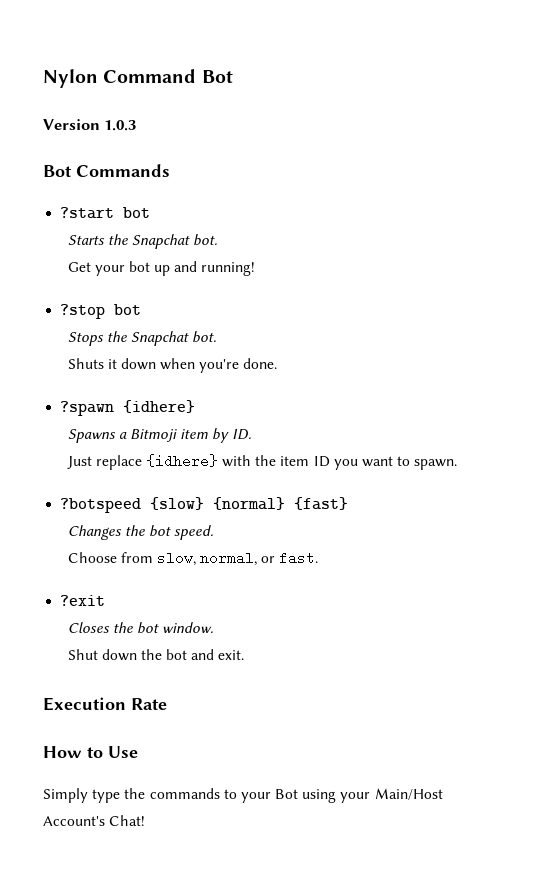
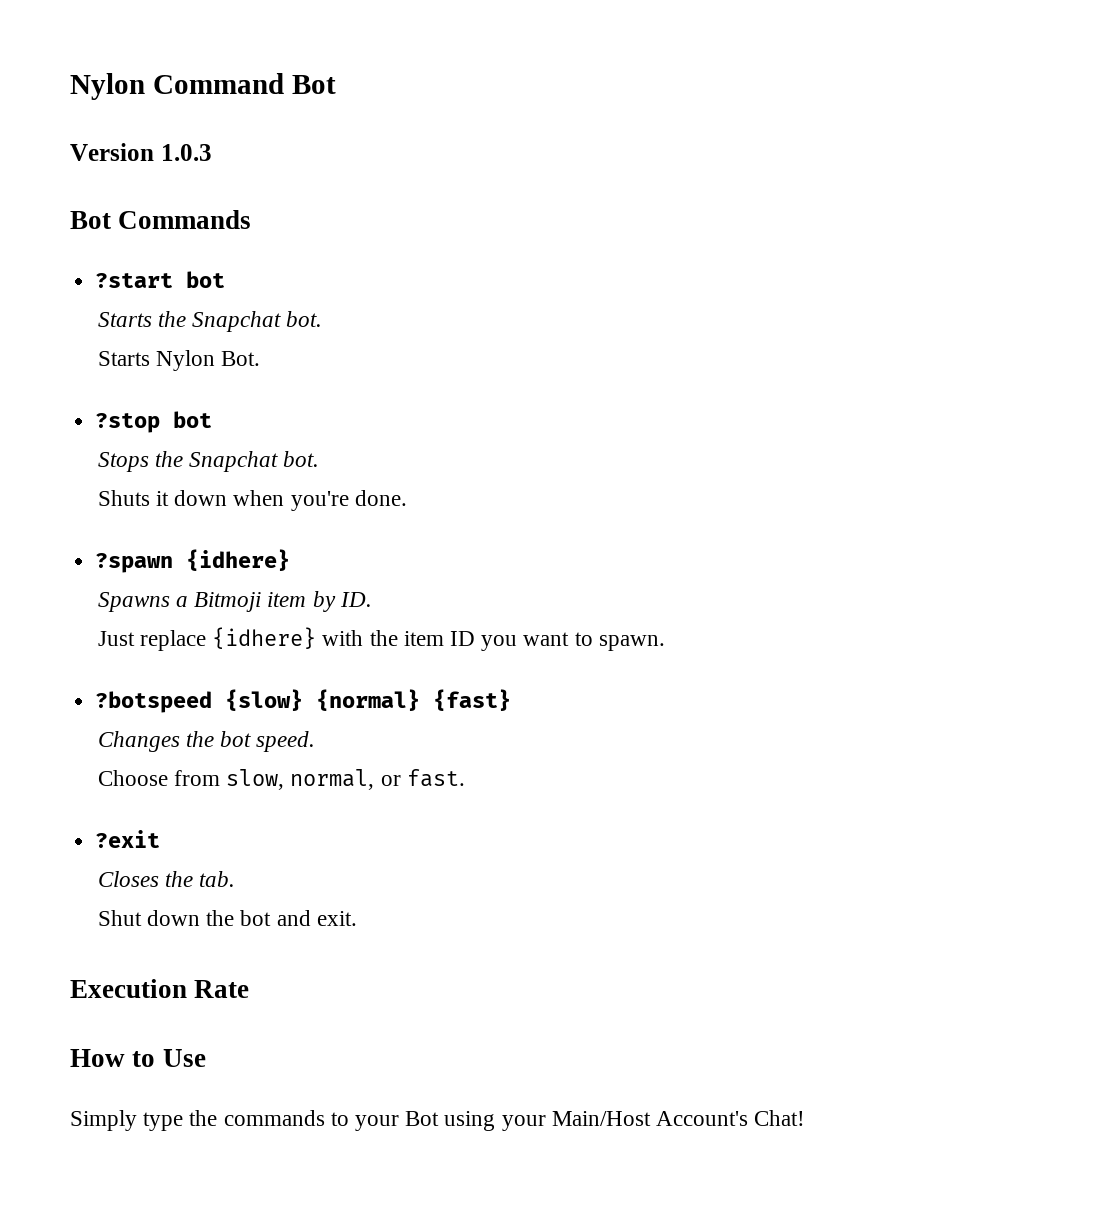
[67,261,256,276] Get your bot up and running! -> [97,350,261,371] Starts Nylon Bot.
[136,622,214,634] bot window. -> [199,871,236,887] tab.

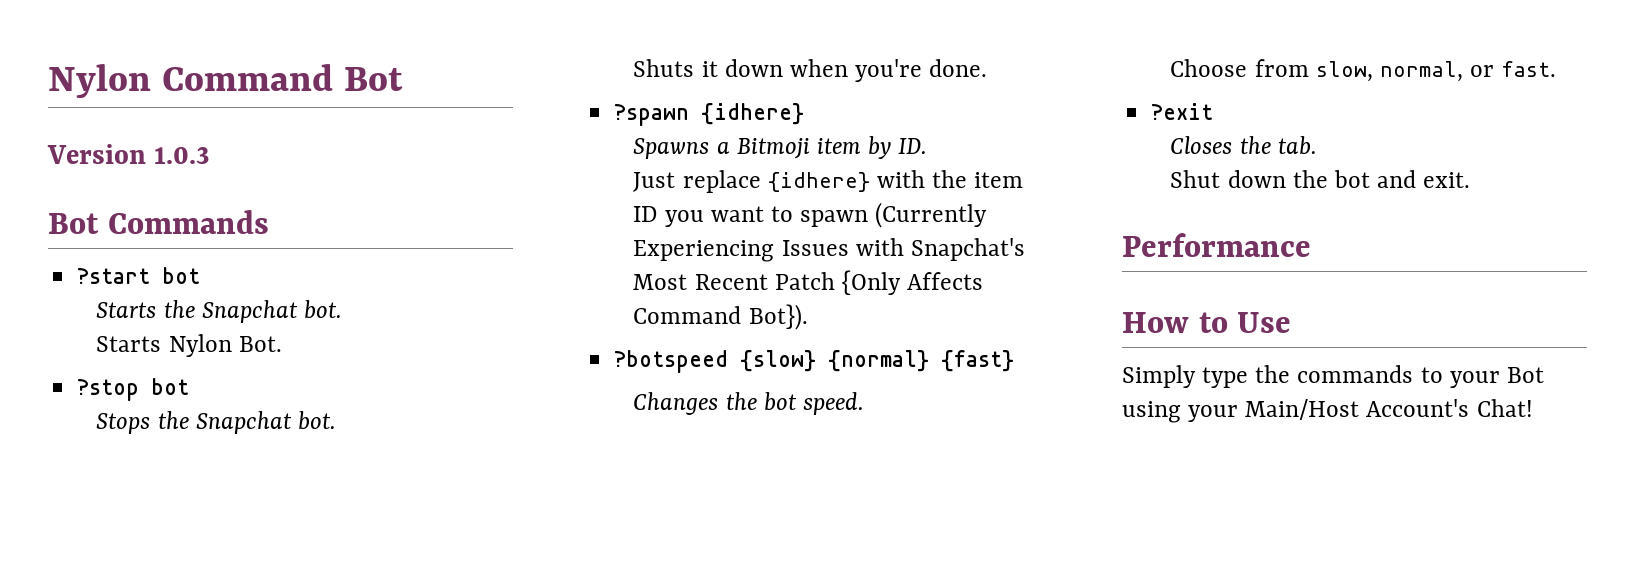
[598,635,665,651] spawn. -> [799,202,988,228] [633,238,1025,262] [633,270,983,295] [633,304,808,330] spawn (Currently Experiencing Issues with Snapchat's Most Recent Patch {Only Affects Command Bot}).
[70,979,250,998] Execution Rate -> [1122,233,1311,257] Performance

